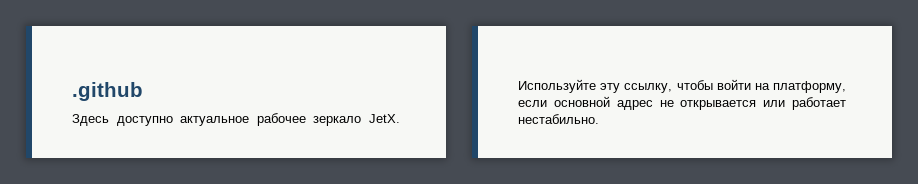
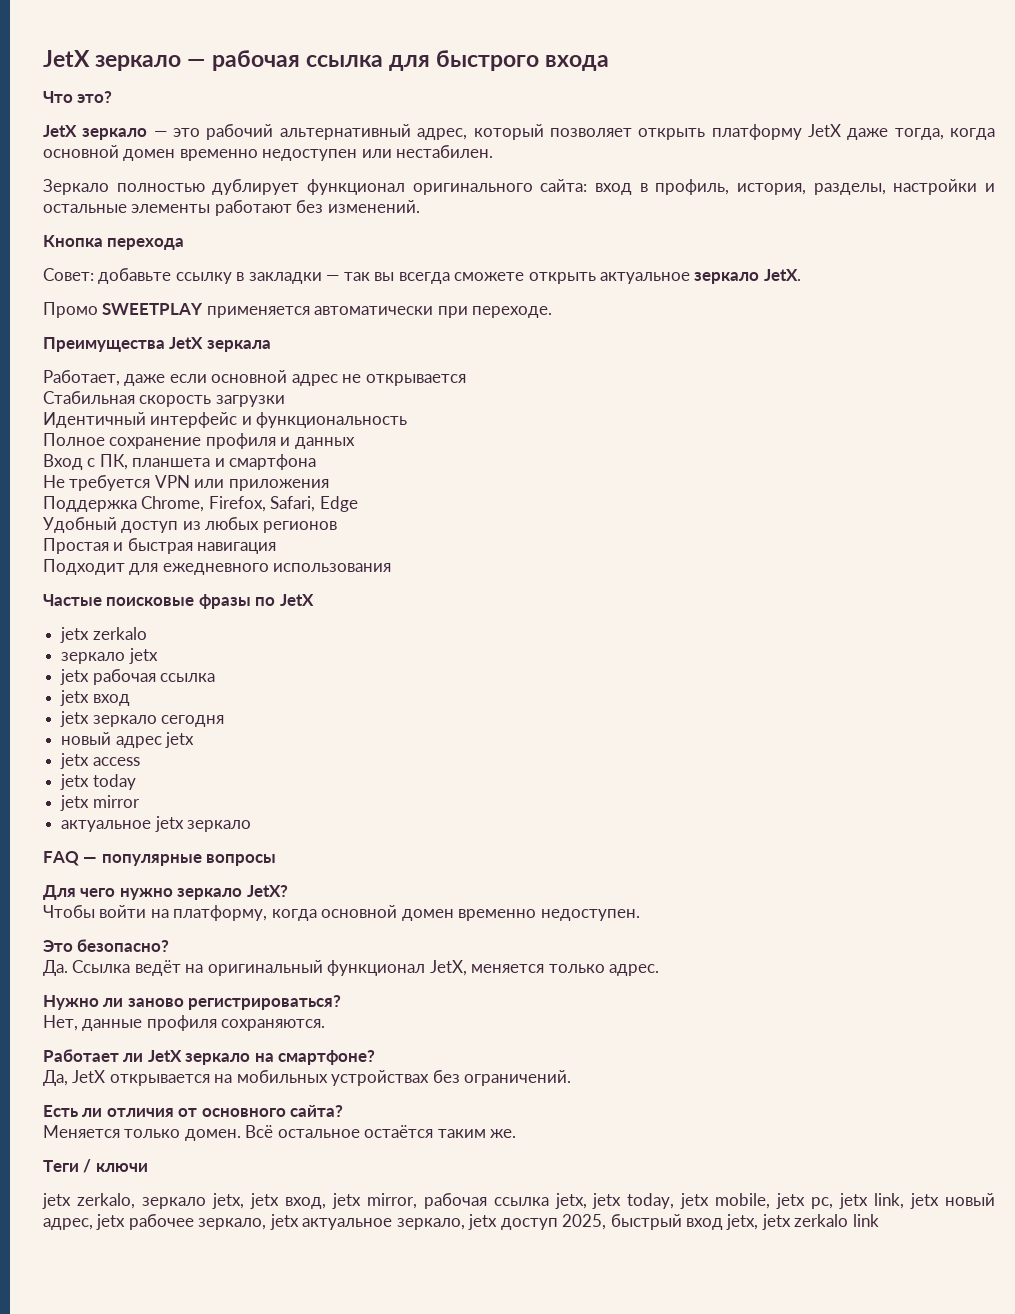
[72,82,143,101] [72,113,400,126] [518,79,846,93] .github // Здесь доступно актуальное рабочее зеркало JetX. Используйте эту ссылку, чтобы войти на платформу, -> [43,50,610,71] [43,91,113,103] [43,124,996,140] [43,145,494,161] [43,179,995,195] [43,200,420,216] [43,235,185,250] [43,268,801,284] [43,302,553,318] [43,337,271,352] [43,370,166,386] JetX зеркало — рабочая ссылка для быстрого входа // Что это? // JetX зеркало — это рабочий альтернативный адрес, который позволяет открыть платформу JetX даже тогда, когда основной домен временно недоступен или нестабилен. // Зеркало полностью дублирует функционал оригинального сайта: вход в профиль, история, разделы, настройки и остальные элементы работают без изменений. // Кнопка перехода // Совет: добавьте ссылку в закладки — так вы всегда сможете открыть актуальное зеркало JetX. // Промо SWEETPLAY применяется автоматически при переходе. // Преимущества JetX зеркала // Работает, даже
[763,97,846,110] [518,114,599,124] или работает нестабильно. -> [43,391,285,407] [43,412,408,428] [43,433,355,449] [43,454,317,470] [43,475,329,491] [43,496,358,512] [43,517,337,533] [43,538,277,554] [43,559,392,575] [43,594,314,609] [60,627,147,643] [61,648,158,664] [60,669,216,685] [60,690,130,706] [60,711,225,727] [61,732,195,748] [60,753,140,769] [60,774,136,790] [60,795,140,811] [61,816,252,832] [43,851,277,866] [43,885,288,900] [43,905,640,921] [43,939,170,952] [43,960,660,976] [43,995,342,1010] [43,1015,326,1031] [43,1049,376,1065] [43,1070,572,1086] [43,1105,344,1117] [43,1125,517,1141] [43,1159,148,1173] [42,1193,996,1209] [43,1214,879,1230] // Стабильная скорость загрузки // Идентичный интерфейс и функциональность // Полное сохранение профиля и данных // Вход с ПК, планшета и смартфона // Не требуется VPN или приложения // Поддержка Chrome, Firefox, Safari, Edge // Удобный доступ из любых регионов // Простая и быстрая навигация // Подходит для ежедневного использования // Частые поисковые фразы по JetX // jetx zerkalo // зеркало jetx // jetx рабочая ссылка // jetx вход // jetx зеркало сегодня // новый адрес jetx // jetx access // jetx today // jetx mirror // актуальное jetx зеркало // FAQ — популярные вопросы // Для чего нужно зеркало JetX? // Чтобы войти на платформу, когда основной домен временно недоступен. // Это безопасно? // Да. Ссылка ведёт на оригинальный функционал JetX, меняется только адрес. // Нужно ли заново регистрироваться? // Нет, данные профиля сохраняются. // Работает ли JetX зеркало на смартфоне? // Да, JetX открывается на мобильных устройствах без ограничений. // Есть ли отличия от основного сайта? // Меняется только домен. Всё остальное остаётся таким же. // Теги / ключи // jetx zerkalo, зеркало jetx, jetx вход, jetx mirror, рабочая ссылка jetx, jetx today, jetx mobile, jetx pc, jetx link, jetx новый адрес, jetx рабочее зеркало, jetx актуальное зеркало, jetx доступ 2025, быстрый вход jetx, jetx zerkalo link

